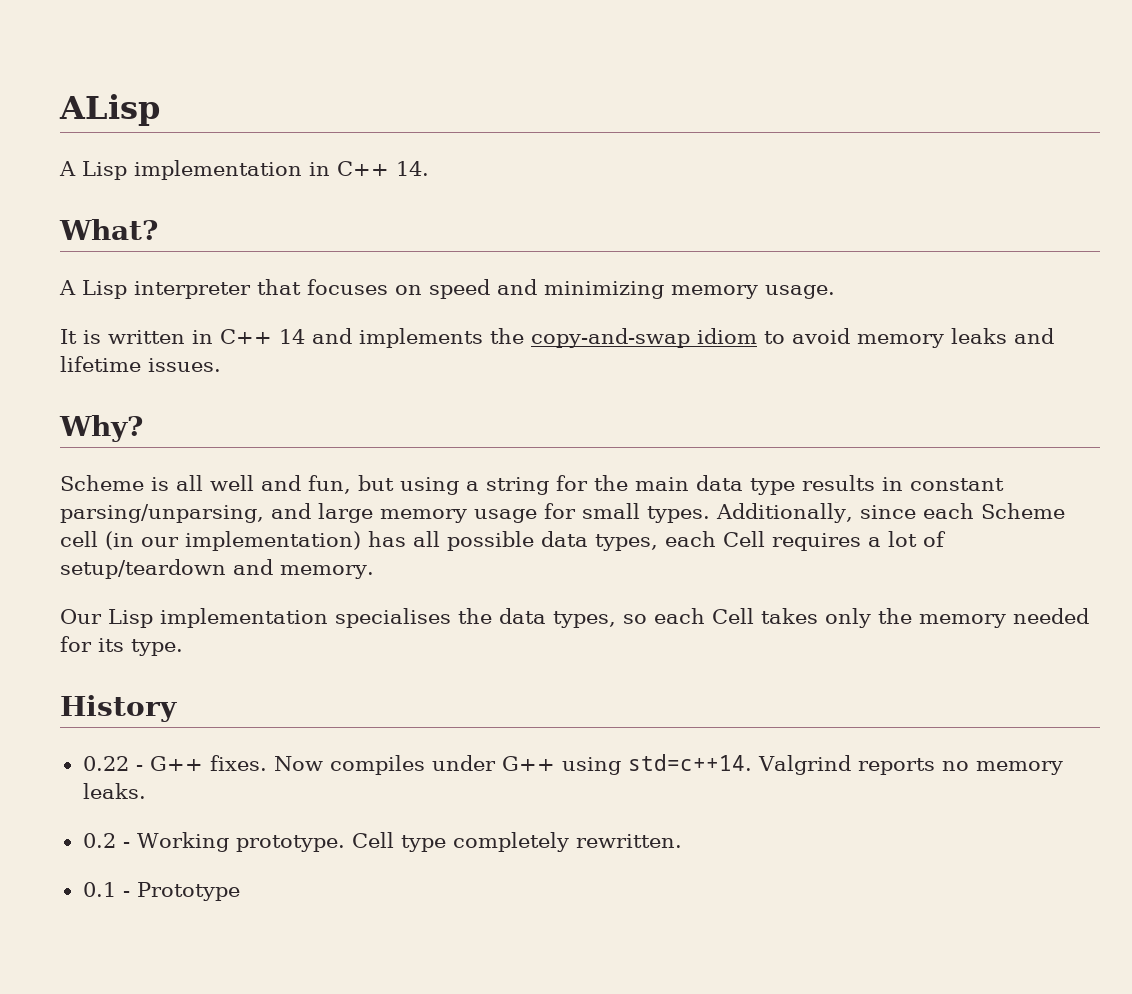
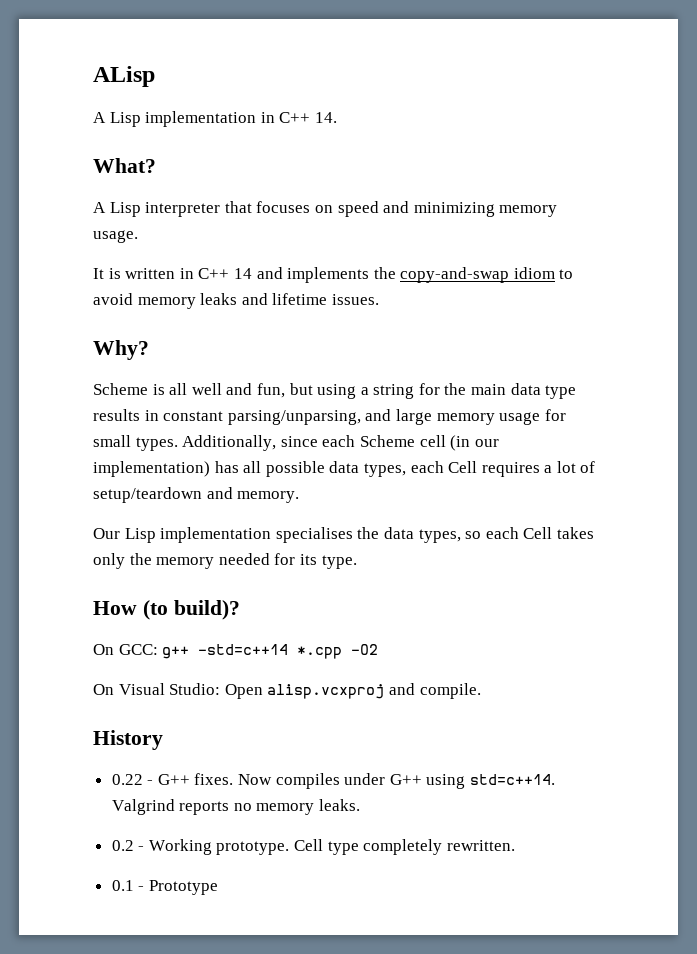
(183, 647) none -> [93,600,240,620] [93,644,379,659] [93,683,481,699] // How (to build)? // On GCC: g++ -std=c++14 *.cpp -O2 // On Visual Studio: Open alisp.vcxproj and compile.

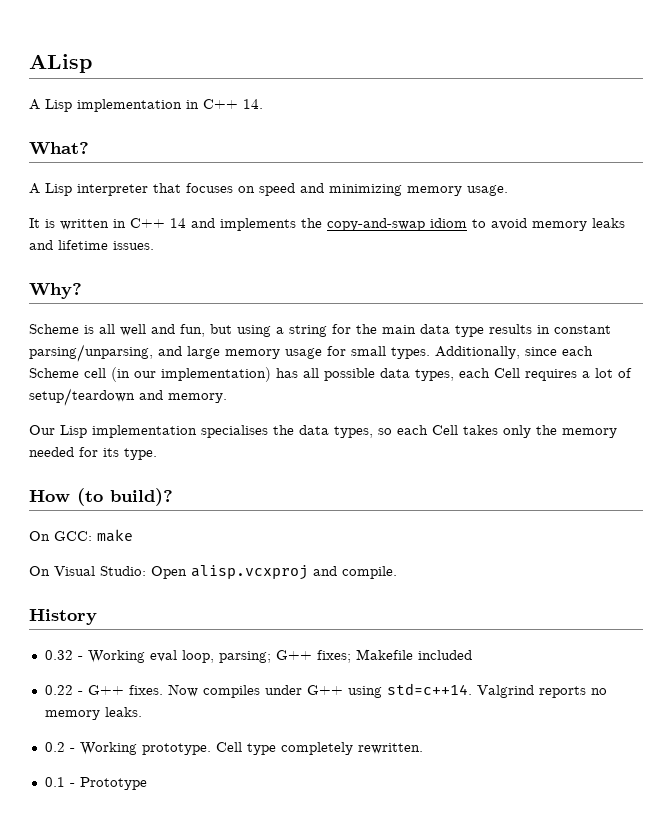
[162,644,379,659] g++ -std=c++14 *.cpp -O2 -> [97,529,133,542] make
(163, 740) none -> [44,649,472,663] // 0.32 - Working eval loop, parsing; G++ fixes; Makefile included

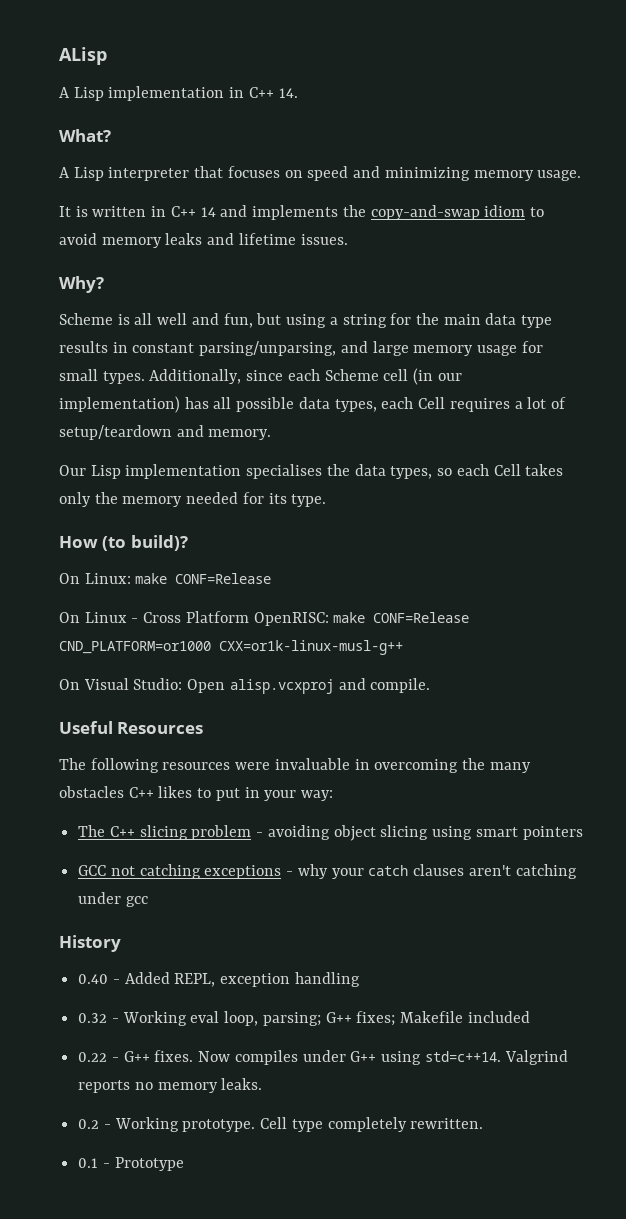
[54,529,133,542] GCC: make -> [84,573,272,584] [59,611,470,626] [59,640,403,655] Linux: make CONF=Release // On Linux - Cross Platform OpenRISC: make CONF=Release CND_PLATFORM=or1000 CXX=or1k-linux-musl-g++
[29,609,97,625] History -> [59,721,204,734] [59,758,531,773] [59,786,334,801] [78,825,583,841] [78,864,577,879] [78,892,148,907] [59,935,121,952] [78,972,360,987] Useful Resources // The following resources were invaluable in overcoming the many obstacles C++ likes to put in your way: // The C++ slicing problem - avoiding object slicing using smart pointers // GCC not catching exceptions - why your catch clauses aren't catching under gcc // History // 0.40 - Added REPL, exception handling

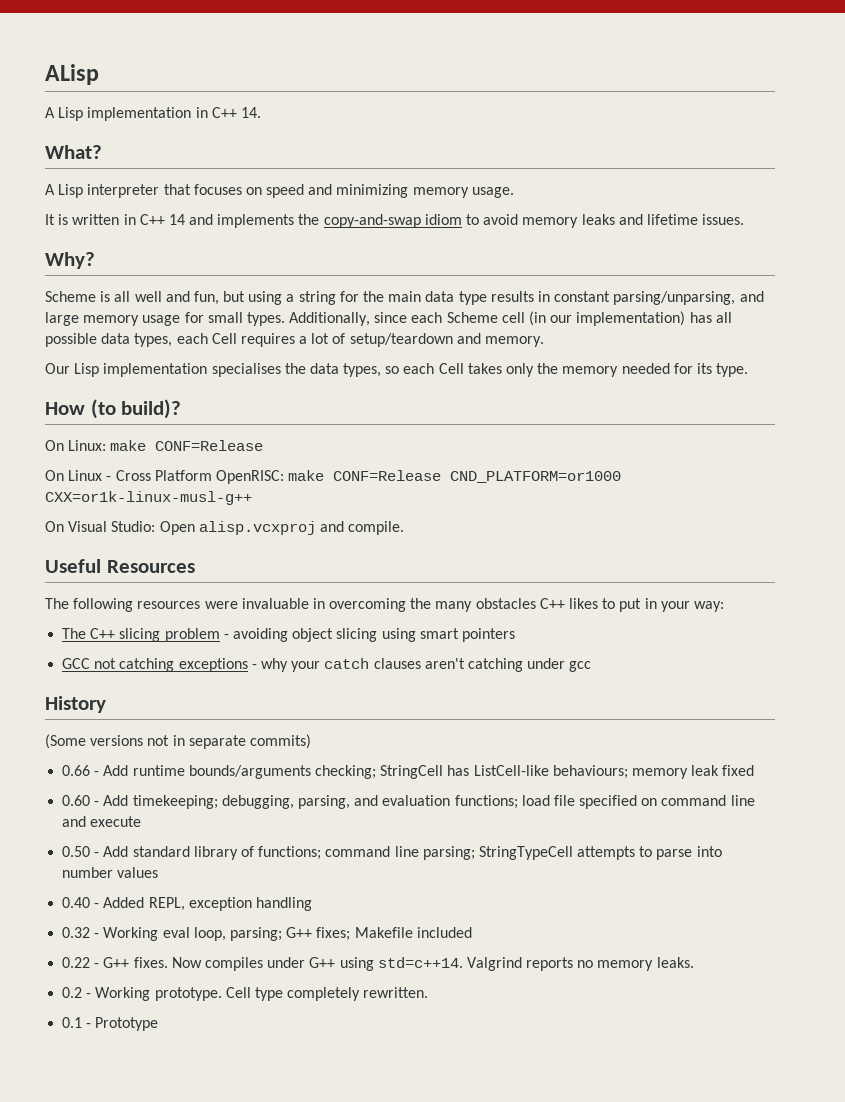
(121, 943) none -> [45,734,311,749] [62,765,755,779] [62,795,755,809] [62,816,142,827] [62,846,722,860] [62,867,159,878] // (Some versions not in separate commits) // 0.66 - Add runtime bounds/arguments checking; StringCell has ListCell-like behaviours; memory leak fixed // 0.60 - Add timekeeping; debugging, parsing, and evaluation functions; load file specified on command line and execute // 0.50 - Add standard library of functions; command line parsing; StringTypeCell attempts to parse into number values

